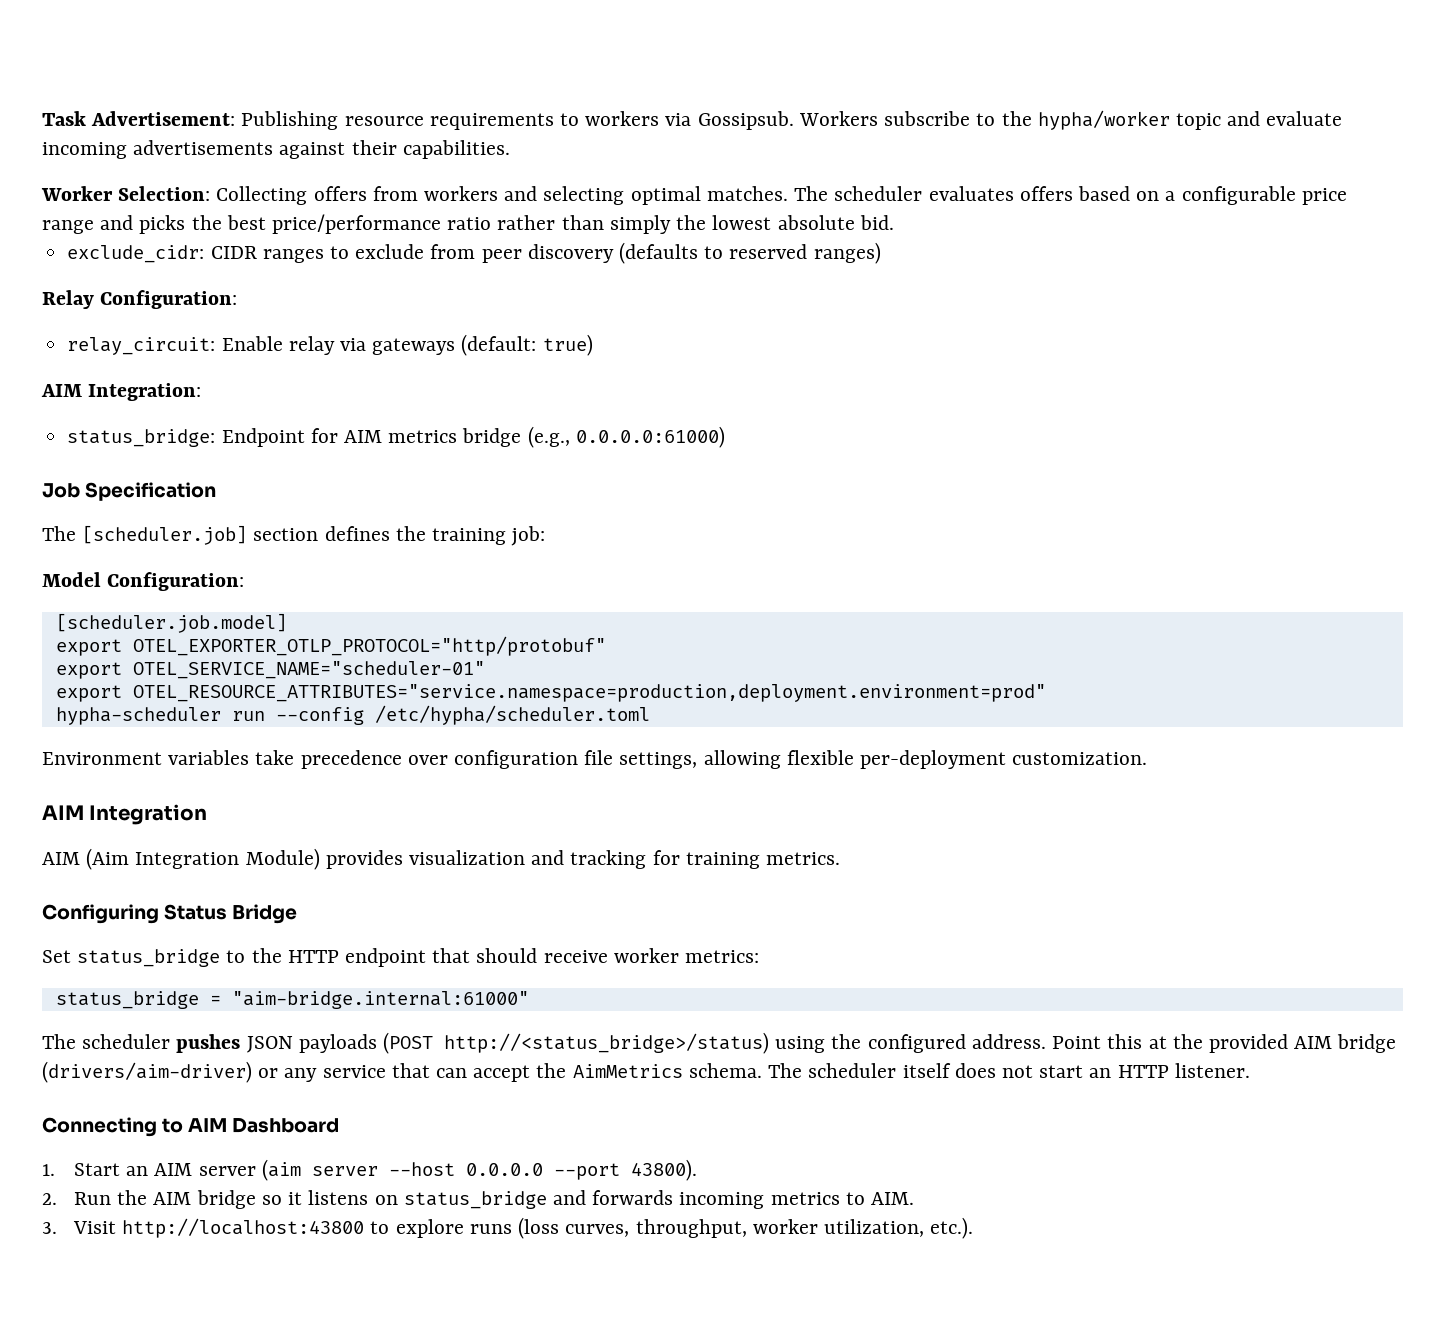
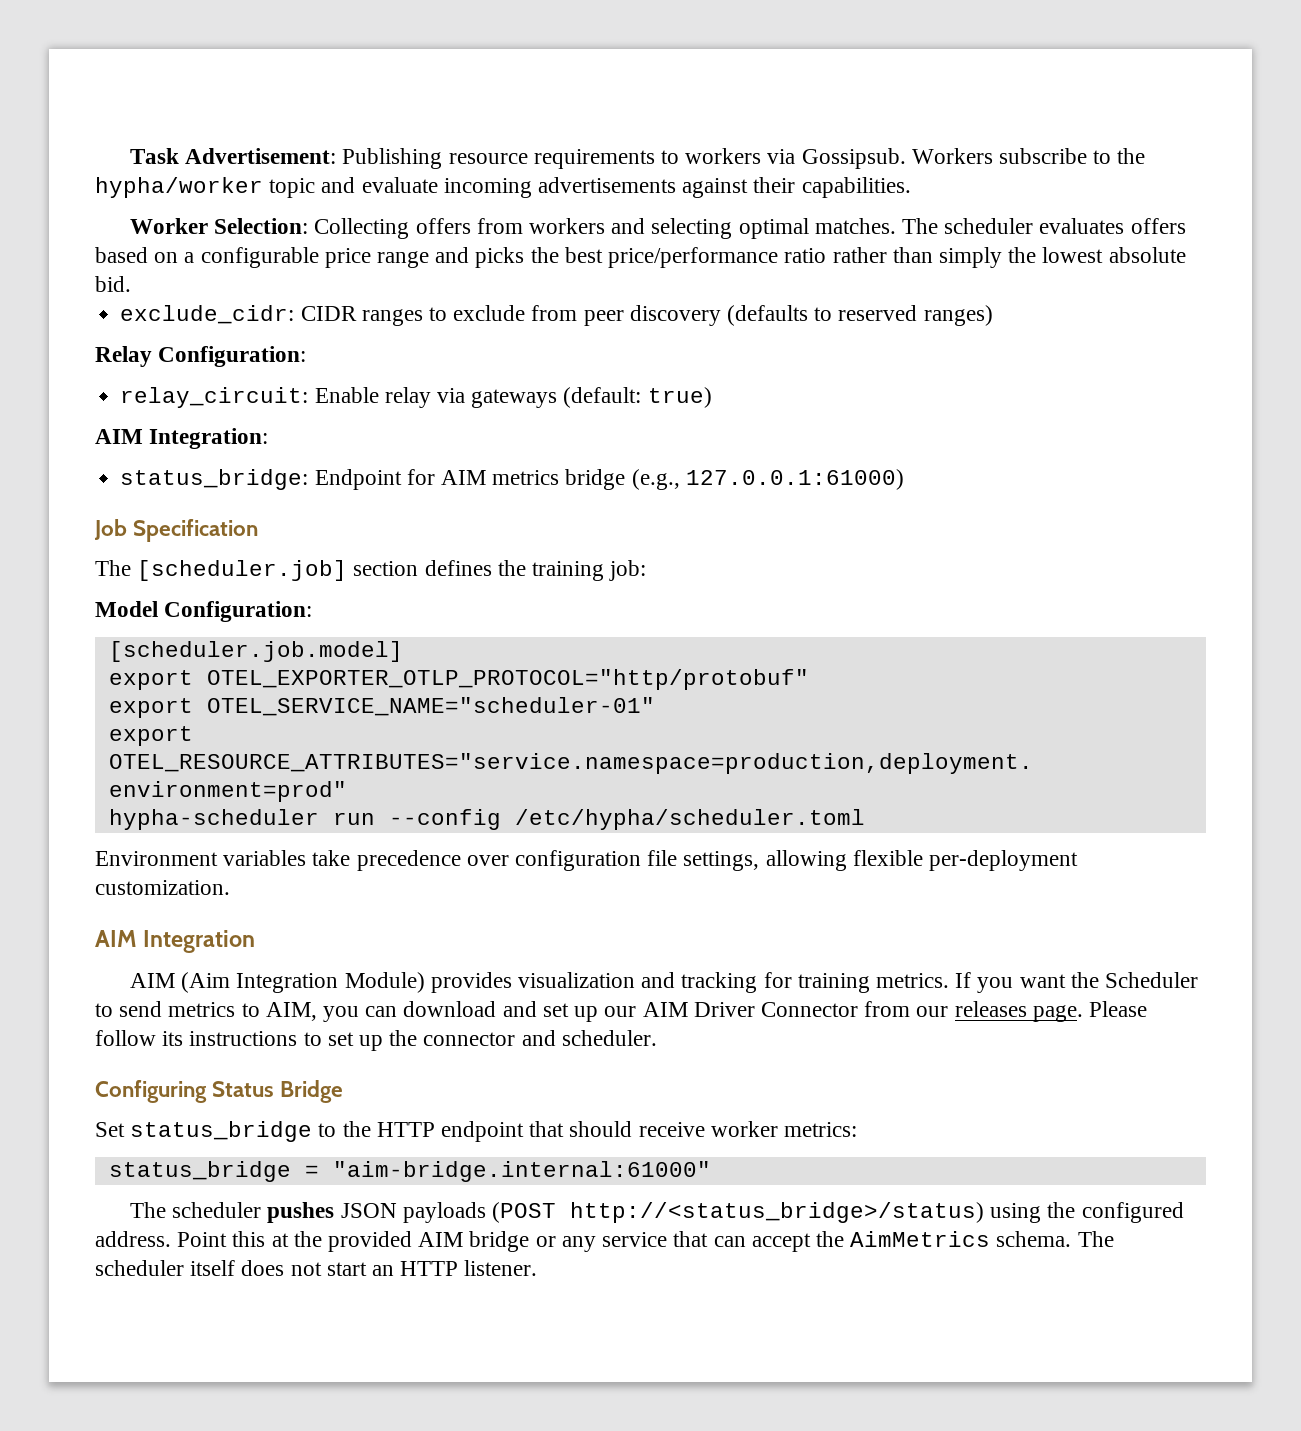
[575,426,725,448] 0.0.0.0:61000) -> [685,469,904,490] 127.0.0.1:61000)
(841, 858) none -> [955,972,1199,993] [95,1001,1147,1022] [95,1030,657,1051] If you want the Scheduler to send metrics to AIM, you can download and set up our AIM Driver Connector from our releases page. Please follow its instructions to set up the connector and scheduler.
[42,1061,252,1083] (drivers/aim-driver) -> (530, 1241) none
[42,1117,340,1137] [42,1159,697,1181] [42,1190,914,1209] [42,1217,974,1239] // Connecting to AIM Dashboard // 1. Start an AIM server (aim server --host 0.0.0.0 --port 43800). // 2. Run the AIM bridge so it listens on status_bridge and forwards incoming metrics to AIM. // 3. Visit http://localhost:43800 to explore runs (loss curves, throughput, worker utilization, etc.). -> (538, 1268) none

